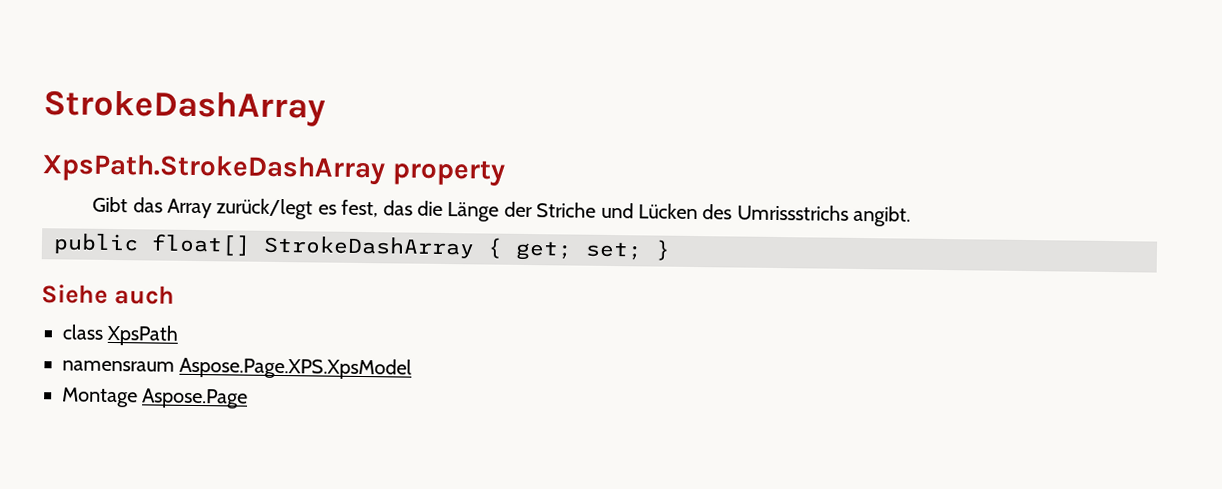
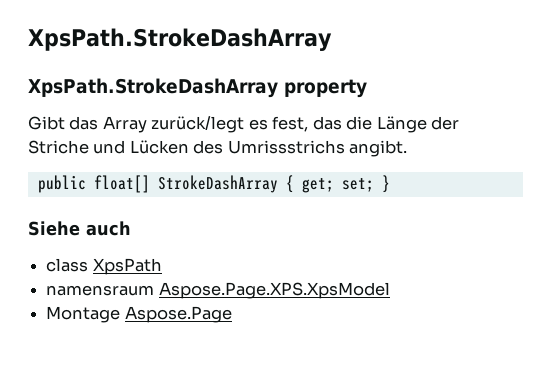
[43,90,326,127] StrokeDashArray -> [28,28,332,51] XpsPath.StrokeDashArray

